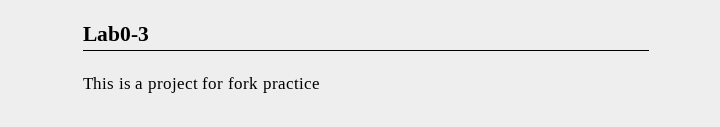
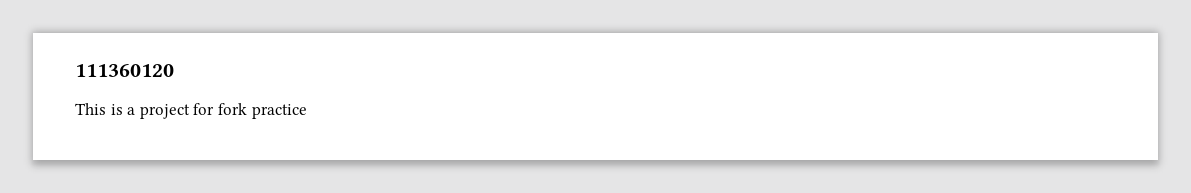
[83,26,149,41] Lab0-3 -> [75,64,174,77] 111360120

